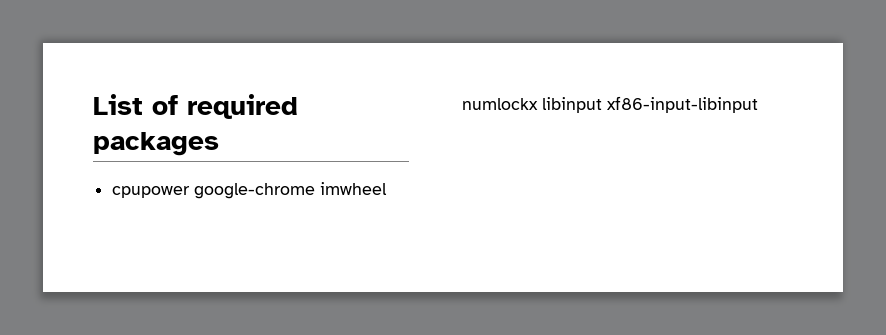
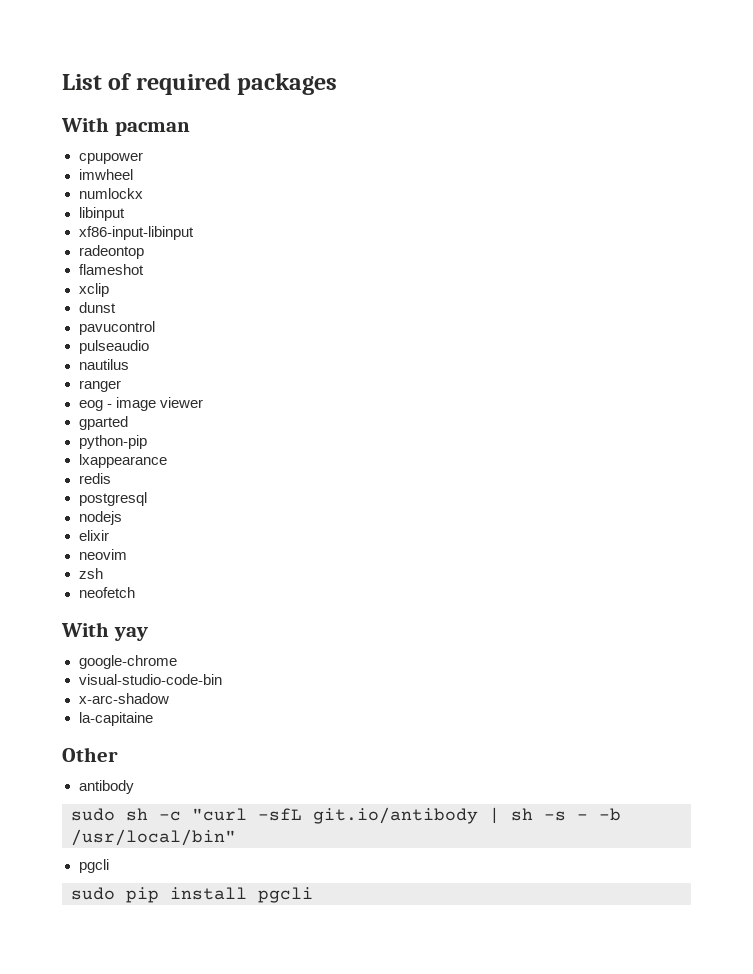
(219, 144) none -> [61,117,190,136] // With pacman
[194,182,388,199] [462,96,759,113] google-chrome imwheel numlockx libinput xf86-input-libinput -> [78,169,133,180] [78,188,143,199] [78,207,125,221] [78,226,194,240] [78,245,144,259] [78,264,144,275] [78,283,109,297] [78,302,116,313] [78,321,155,335] [78,340,149,354] [78,359,129,370] [78,380,121,392] [78,397,203,411] [78,416,128,430] [78,435,147,449] [78,454,167,468] [78,473,111,484] [78,492,147,506] [78,511,122,525] [78,530,109,541] [78,549,127,560] [78,568,103,579] [78,587,135,598] [61,622,148,641] [78,655,177,669] [78,674,222,685] [78,693,169,704] [78,712,153,726] [62,747,118,762] [78,780,134,794] [71,807,621,824] [71,829,236,846] [78,859,109,873] [71,887,313,903] // imwheel // numlockx // libinput // xf86-input-libinput // radeontop // flameshot // xclip // dunst // pavucontrol // pulseaudio // nautilus // ranger // eog - image viewer // gparted // python-pip // lxappearance // redis // postgresql // nodejs // elixir // neovim // zsh // neofetch // With yay // google-chrome // visual-studio-code-bin // x-arc-shadow // la-capitaine // Other // antibody // sudo sh -c "curl -sfL git.io/antibody | sh -s - -b /usr/local/bin" // pgcli // sudo pip install pgcli

